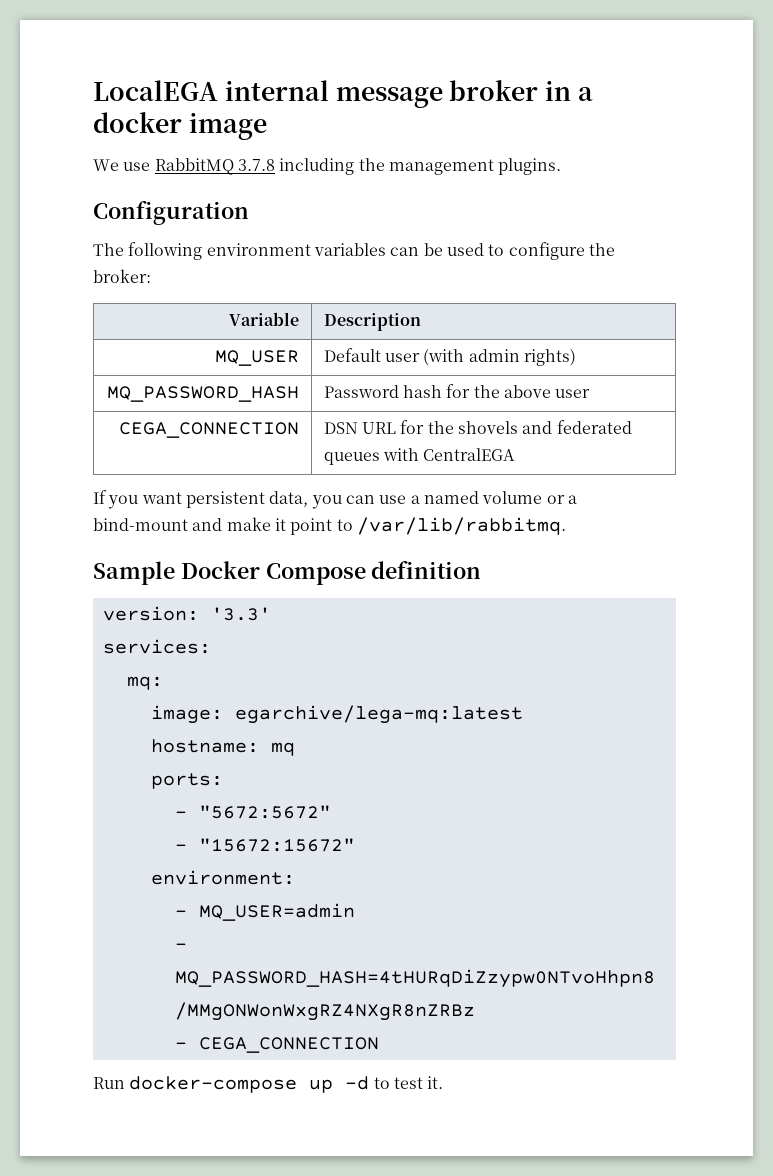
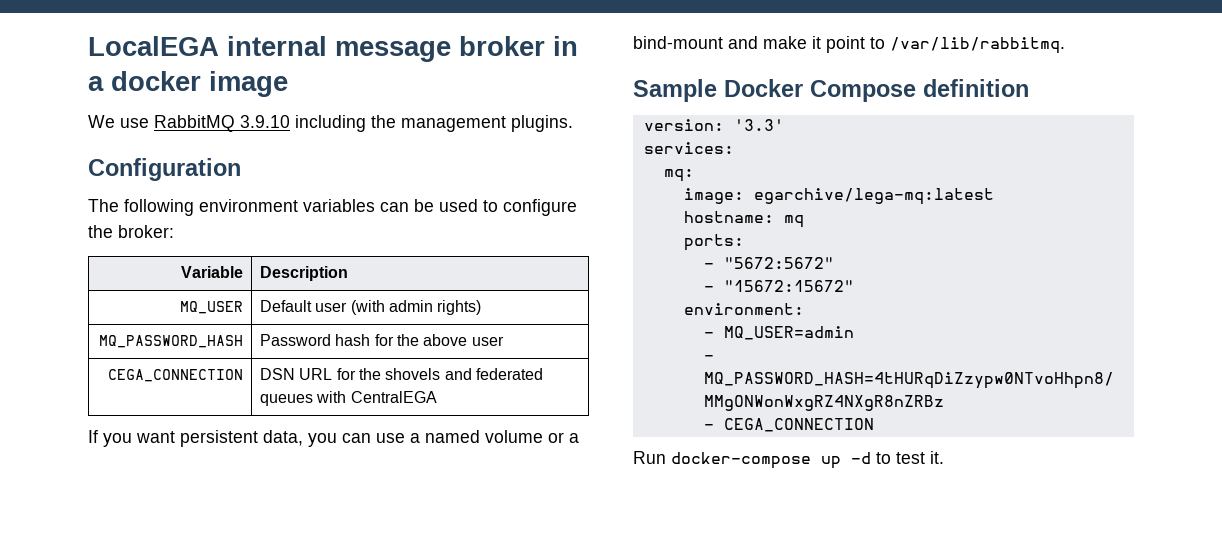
[237,159,275,171] 3.7.8 -> [240,115,290,128] 3.9.10

